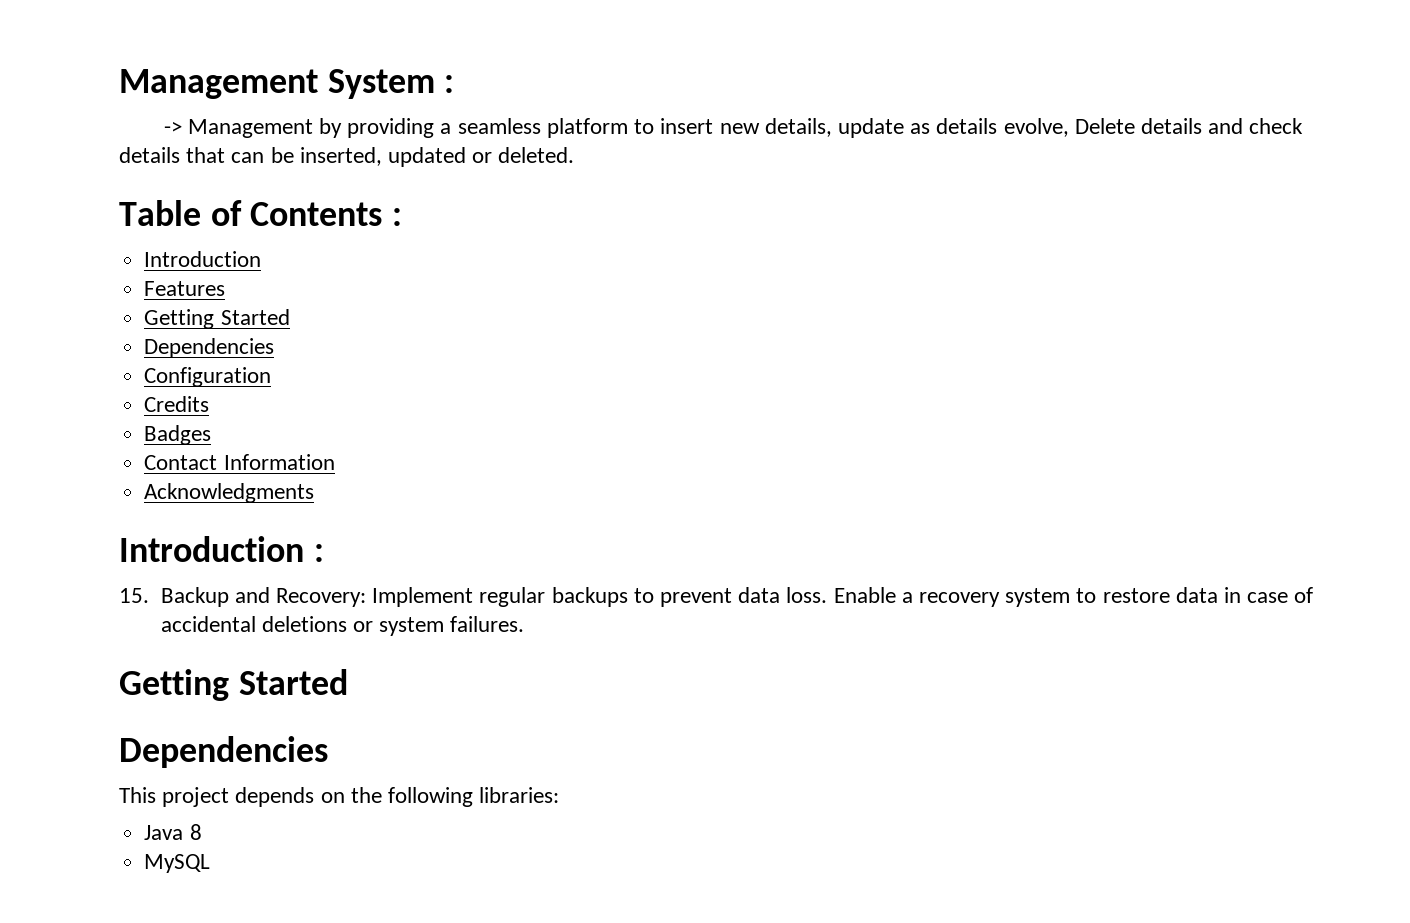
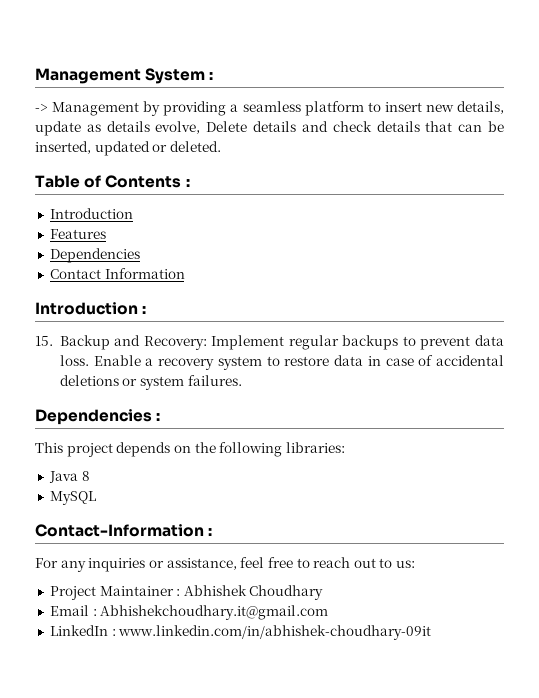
[144,309,290,329] [144,338,275,358] [144,367,272,387] [144,396,210,412] [144,425,212,445] // Getting Started // Dependencies // Configuration // Credits // Badges -> [49,248,140,263] // Dependencies
[144,483,315,503] // Acknowledgments -> (185, 273) none
[119,669,348,701] [119,736,328,768] // Getting Started // Dependencies -> [35,409,161,425] // Dependencies :
(211, 863) none -> [35,524,213,537] [35,557,416,572] [49,585,324,600] [49,605,329,620] [49,625,432,640] // Contact-Information : // For any inquiries or assistance, feel free to reach out to us: // Project Maintainer : Abhishek Choudhary // Email : Abhishekchoudhary.it@gmail.com // LinkedIn : www.linkedin.com/in/abhishek-choudhary-09it

